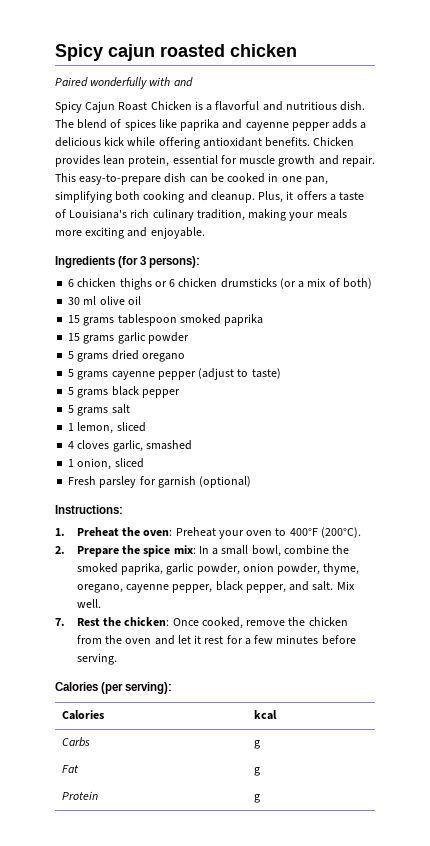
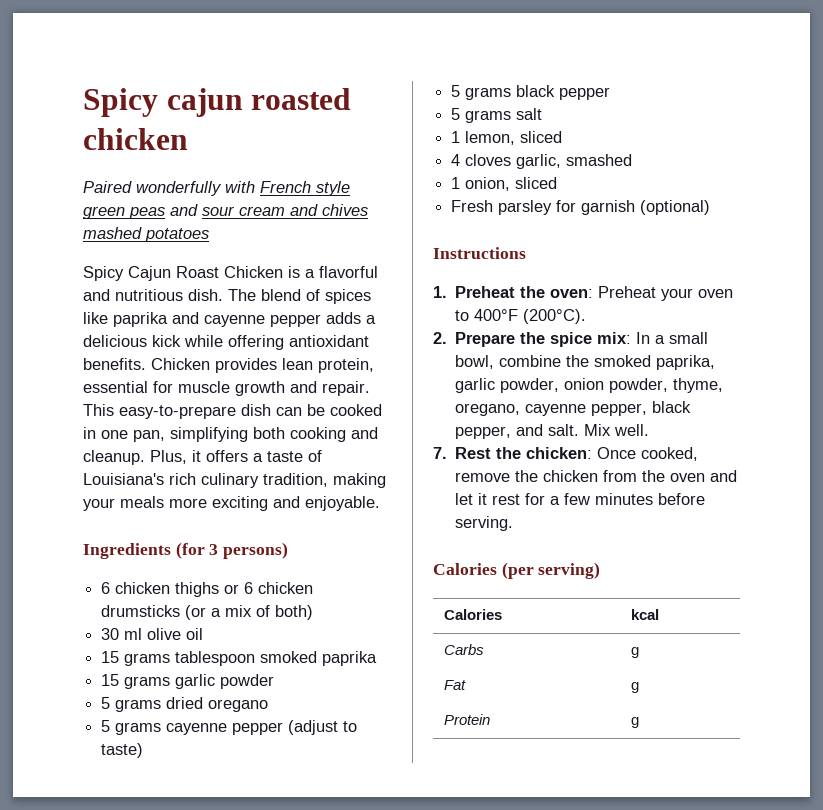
[173,77,193,87] and -> [260,181,350,196] [83,204,368,219] [83,227,209,242] French style green peas and sour cream and chives mashed potatoes
[149,256,201,268] persons): -> [223,542,289,559] persons)
[55,505,123,514] Instructions: -> [433,247,526,259] Instructions
[125,682,173,694] serving): -> [538,562,601,579] serving)

